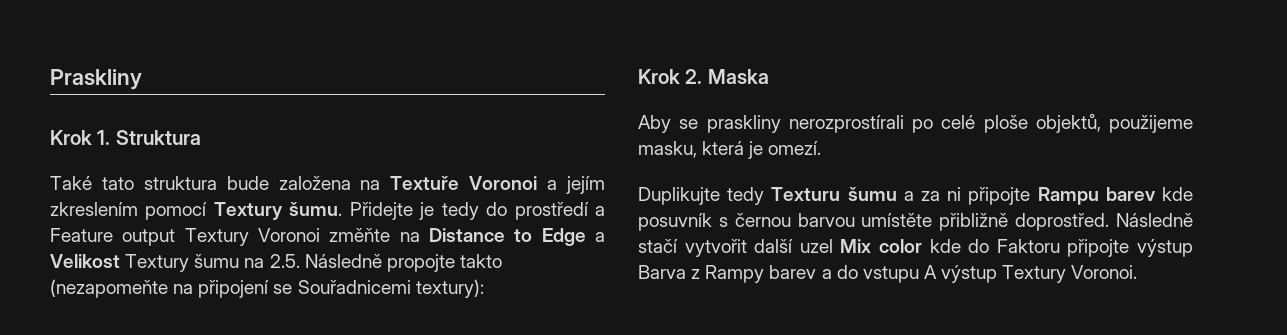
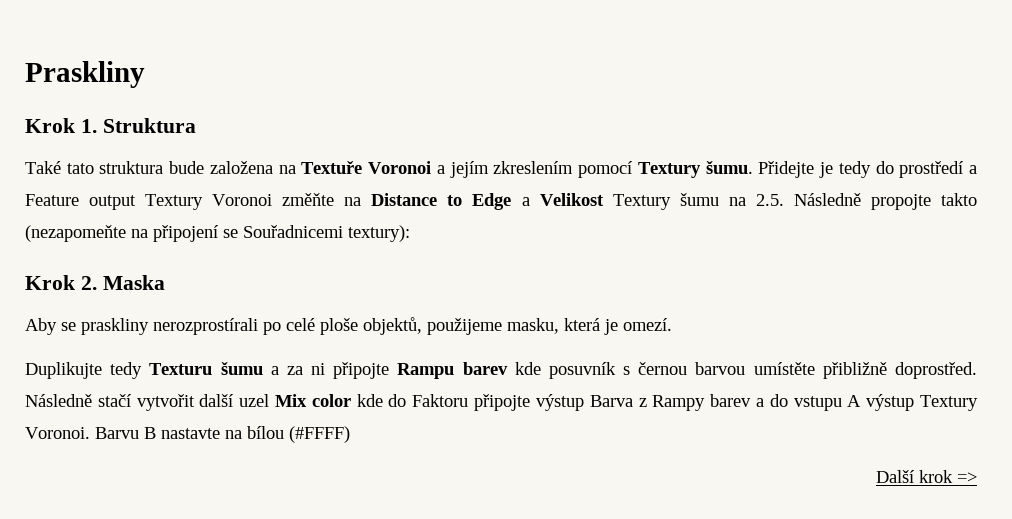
(1138, 272) none -> [95,426,350,443] [876,470,977,483] Barvu B nastavte na bílou (#FFFF) // Další krok =>

